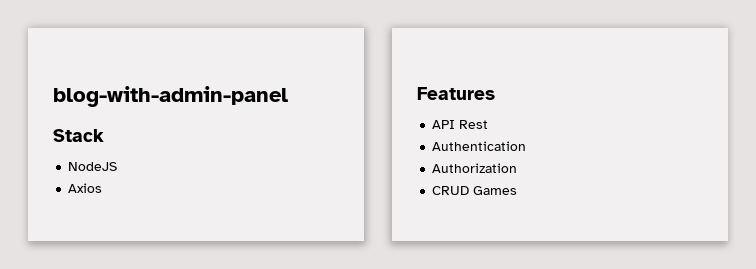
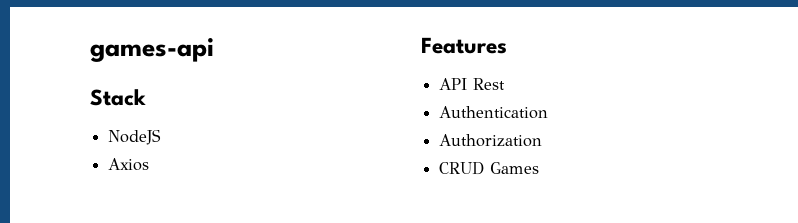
[53,86,288,107] blog-with-admin-panel -> [90,38,214,62] games-api

